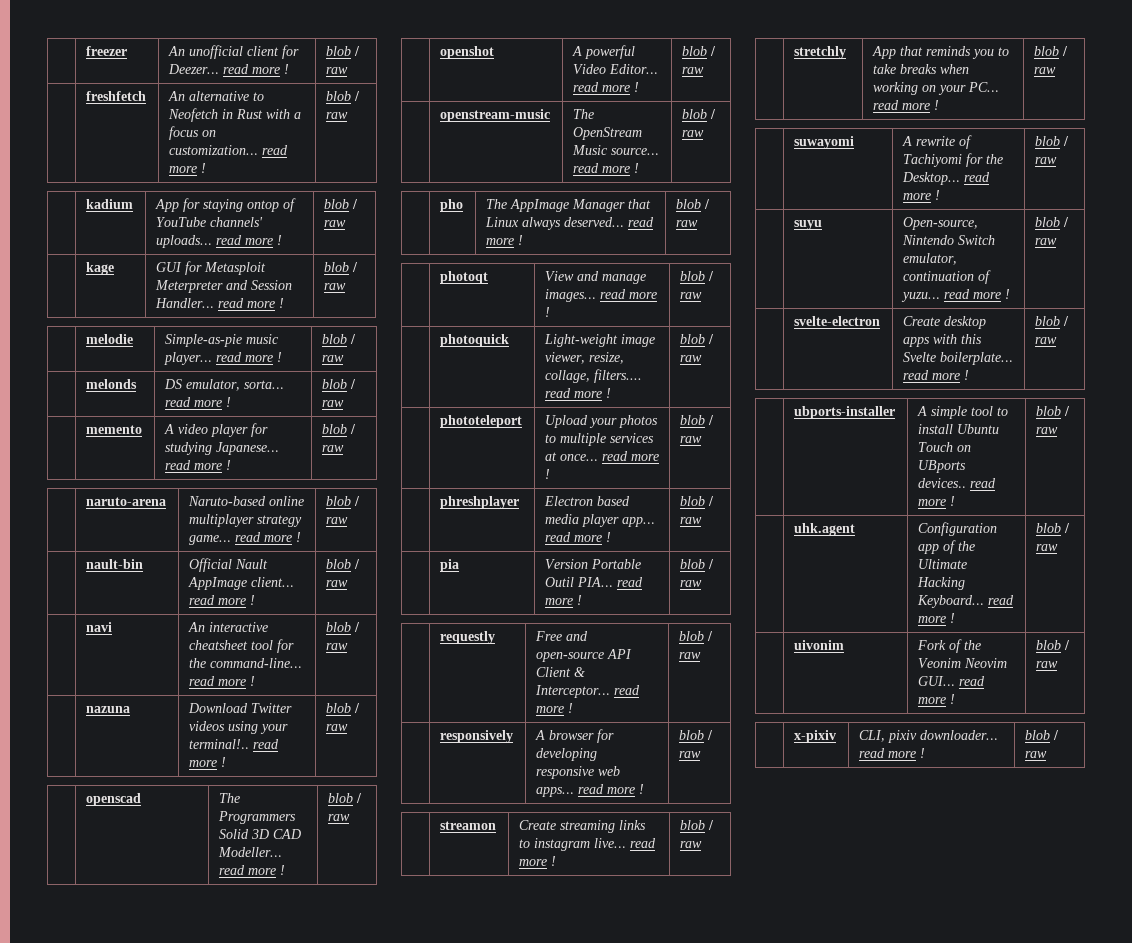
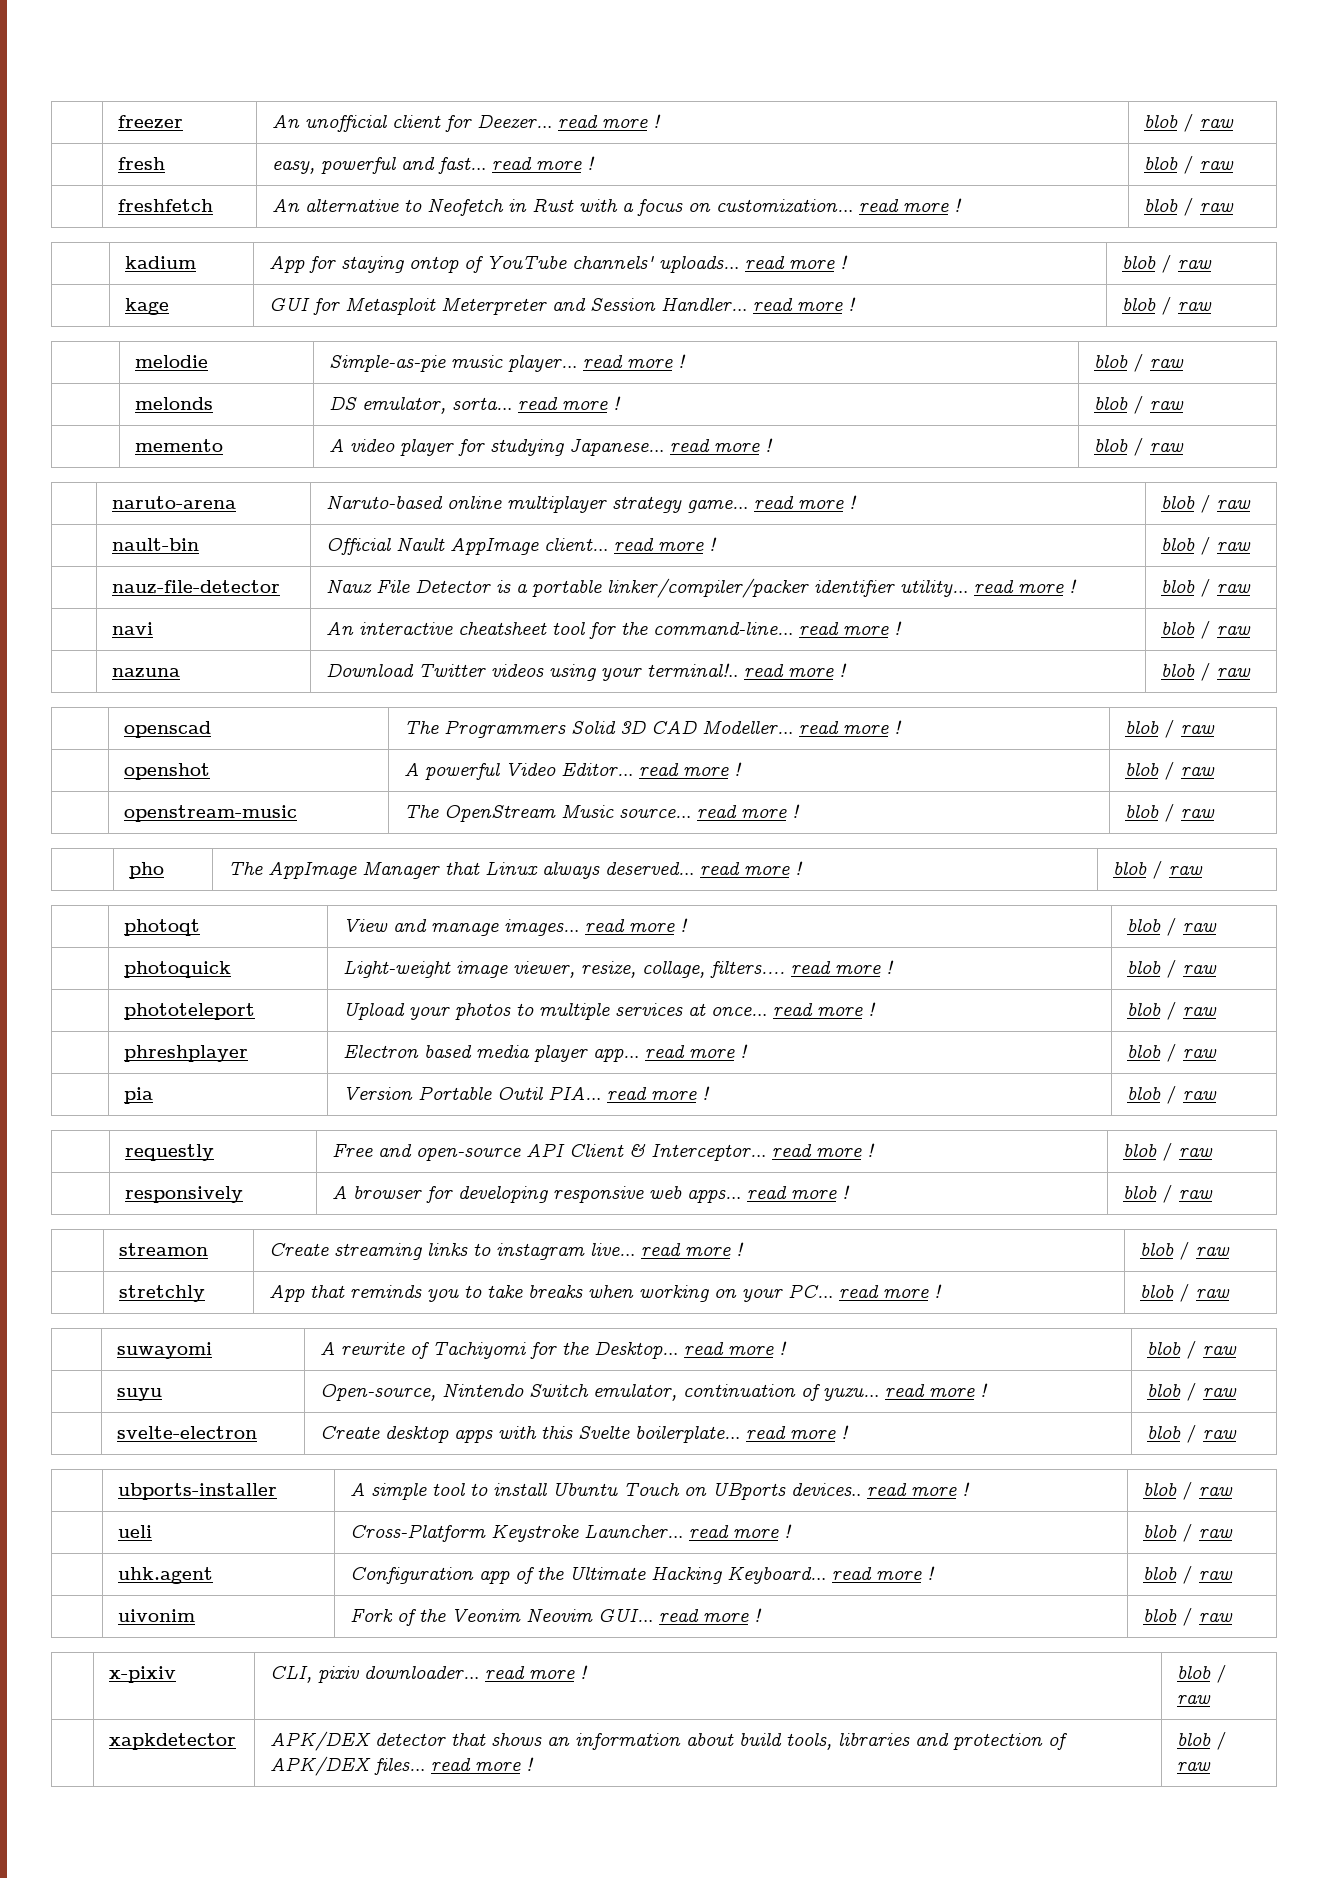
(348, 70) none -> [118,157,166,170] [272,156,596,174] [1144,155,1235,174] // | fresh | easy, powerful and fast... read more ! | blob / raw
(348, 583) none -> [112,580,281,595] [326,578,1078,598] [1161,578,1252,597] // | nauz-file-detector | Nauz File Detector is a portable linker/compiler/packer identifier utility... read more ! | blob / raw
(1058, 430) none -> [118,1525,153,1538] [350,1524,793,1542] [1143,1523,1234,1542] // | ueli | Cross-Platform Keystroke Launcher... read more ! | blob / raw
(1047, 754) none -> [109,1733,237,1750] [270,1731,1069,1751] [270,1756,535,1776] [1177,1731,1228,1750] [1177,1762,1212,1771] // | xapkdetector | APK/DEX detector that shows an information about build tools, libraries and protection of APK/DEX files... read more ! | blob / raw

